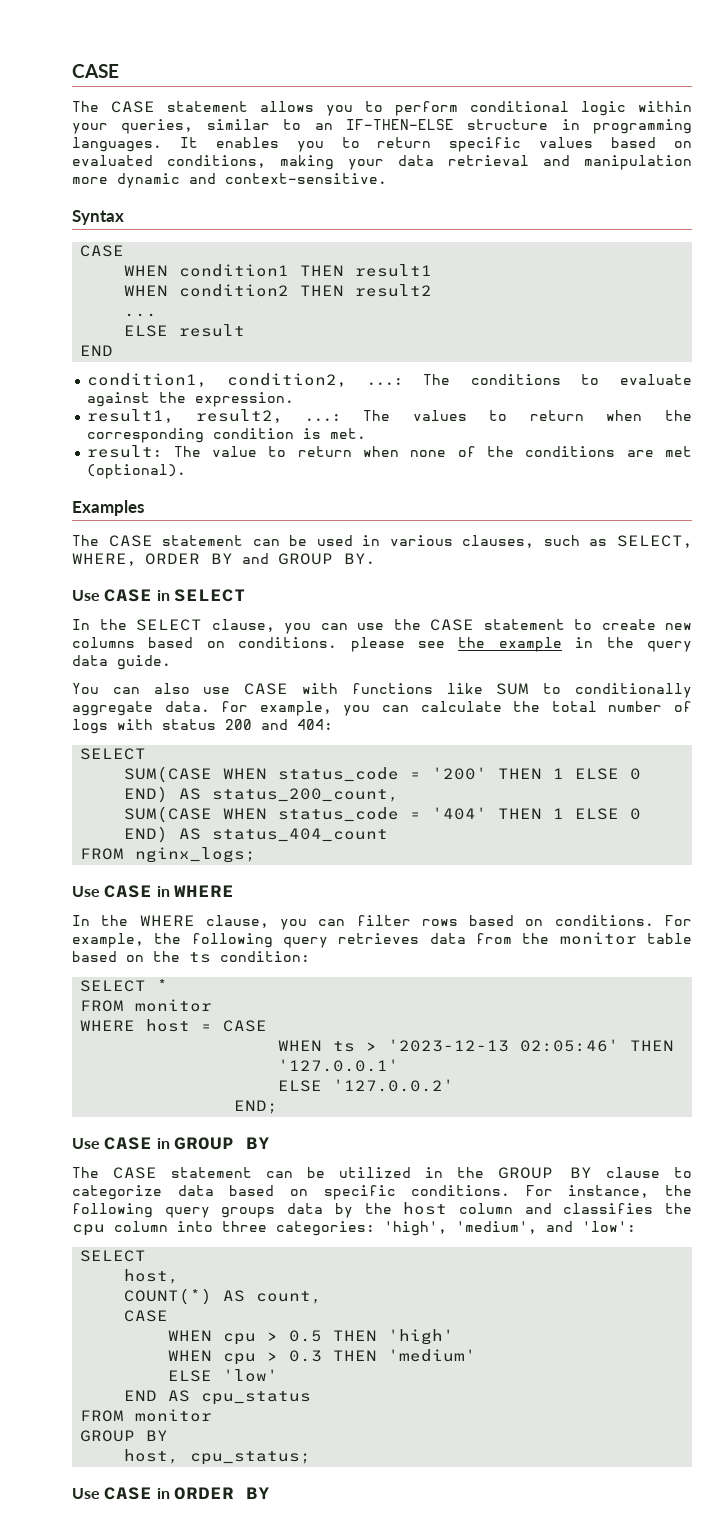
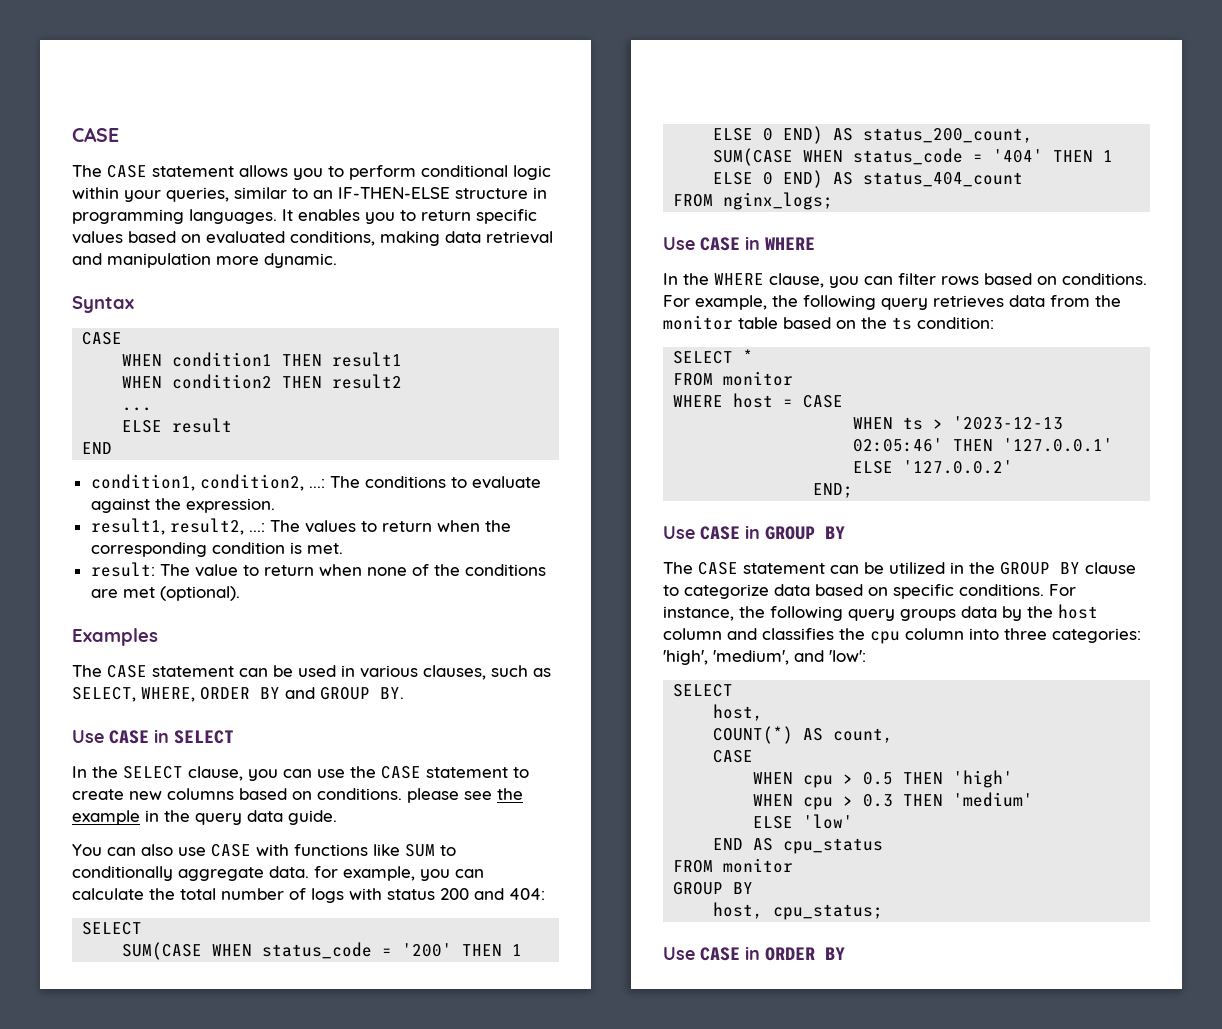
[348,159,384,170] your -> (440, 238) none
[117,173,387,188] dynamic and context-sensitive. -> [264,253,337,268] dynamic.

